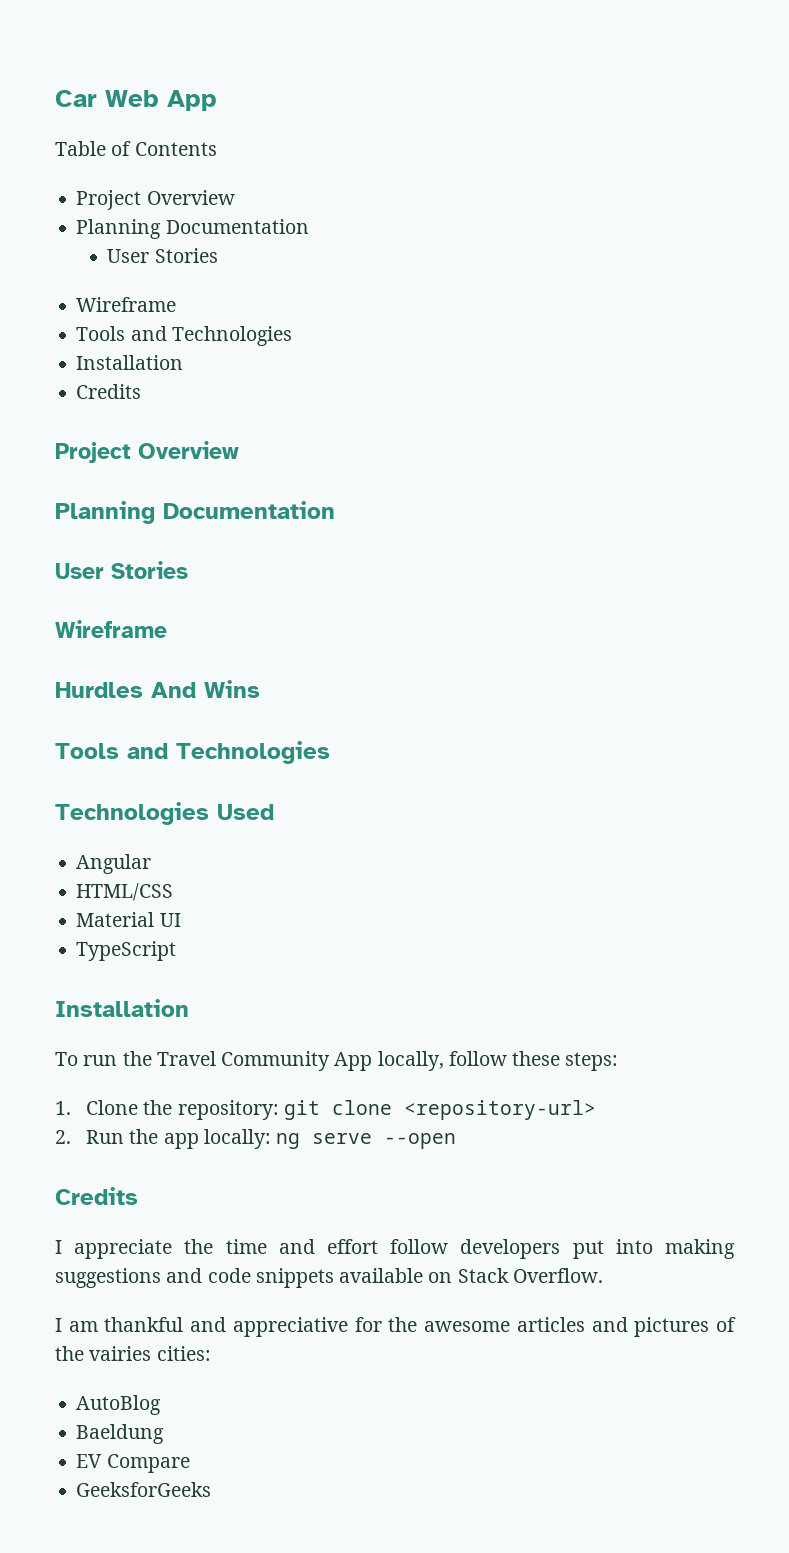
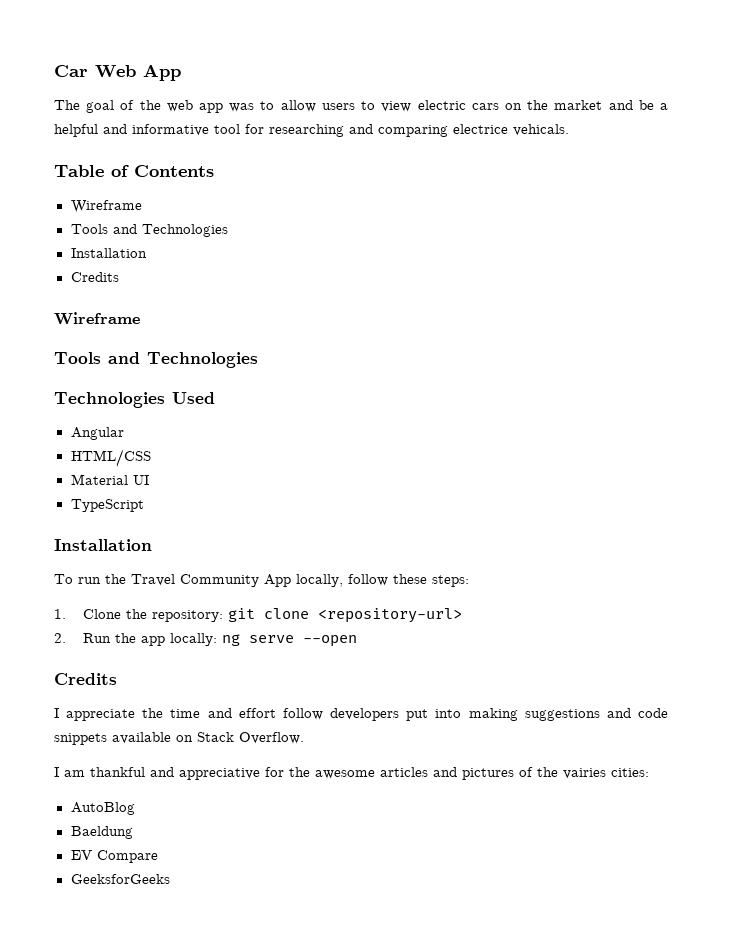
[55,141,217,156] [76,190,235,210] [76,219,309,239] [107,248,218,263] Table of Contents // Project Overview // Planning Documentation // User Stories -> [54,100,669,113] [54,124,569,137] [54,165,214,177] The goal of the web app was to allow users to view electric cars on the market and be a helpful and informative tool for researching and comparing electrice vehicals. // Table of Contents
[55,441,239,463] [55,501,335,524] [55,561,188,579] [55,620,167,638] [55,680,260,698] Project Overview // Planning Documentation // User Stories // Wireframe // Hurdles And Wins -> [54,312,140,325] Wireframe

